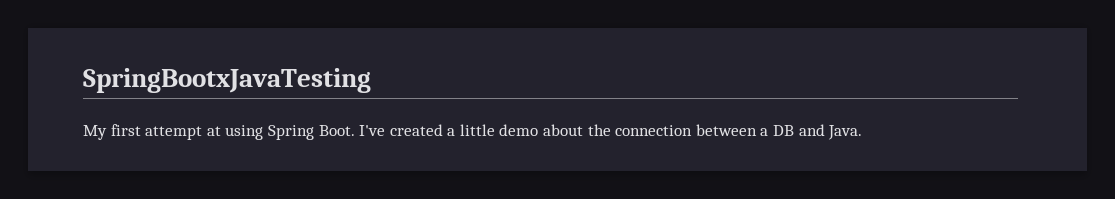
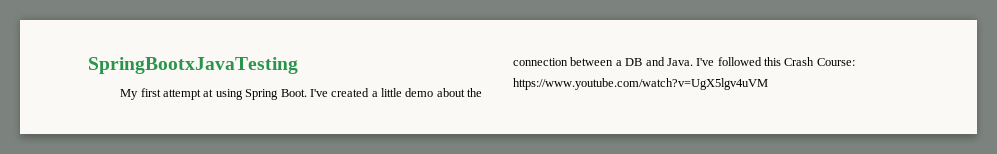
(863, 132) none -> [696,57,855,66] [513,78,768,90] I've followed this Crash Course: https://www.youtube.com/watch?v=UgX5lgv4uVM

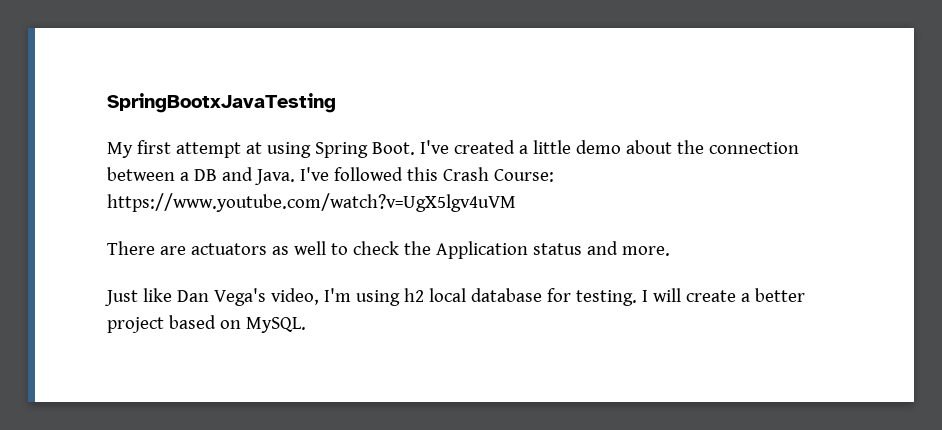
(768, 84) none -> [107,241,670,259] [105,288,805,306] [107,315,306,333] // There are actuators as well to check the Application status and more. // Just like Dan Vega's video, I'm using h2 local database for testing. I will create a better project based on MySQL.

